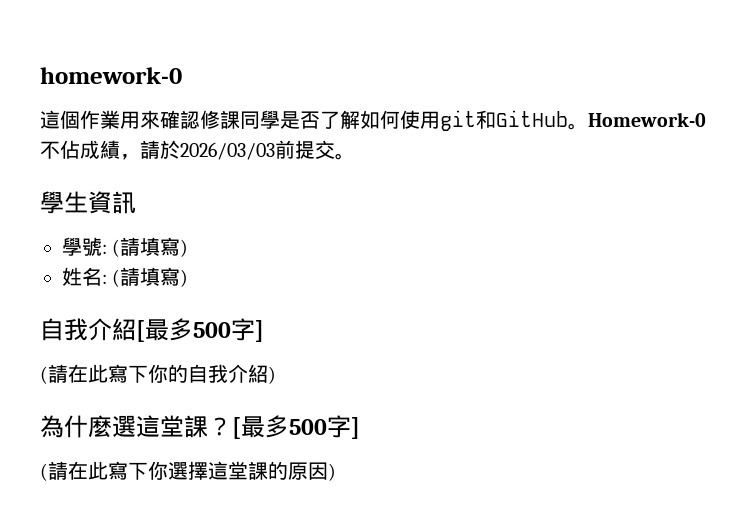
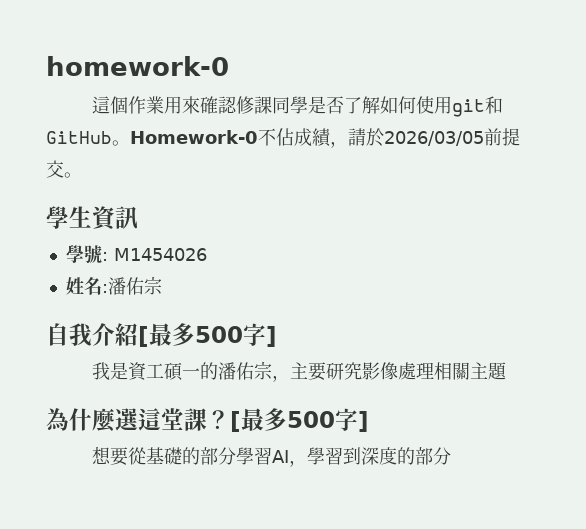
[180,142,275,160] 2026/03/03 -> [384,131,484,146] 2026/03/05
[112,237,189,257] (請填寫) -> [113,248,207,261] M1454026
[112,267,189,287] (請填寫) -> [107,276,162,295] 潘佑宗
[40,364,276,384] (請在此寫下你的自我介紹) -> [91,361,507,382] 我是資工碩一的潘佑宗，主要研究影像處理相關主題
[40,461,336,481] (請在此寫下你選擇這堂課的原因) -> [91,446,451,467] 想要從基礎的部分學習AI，學習到深度的部分

